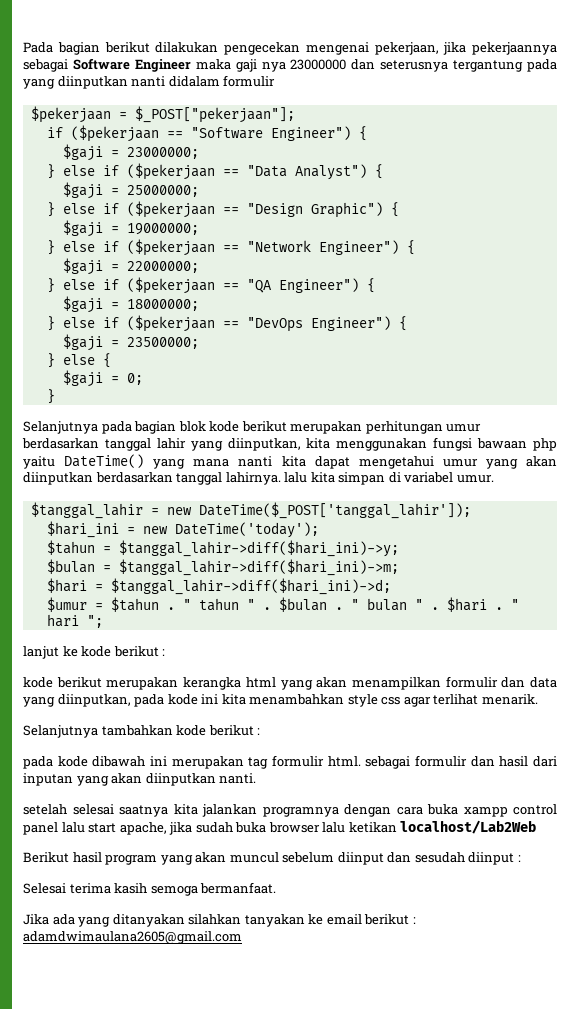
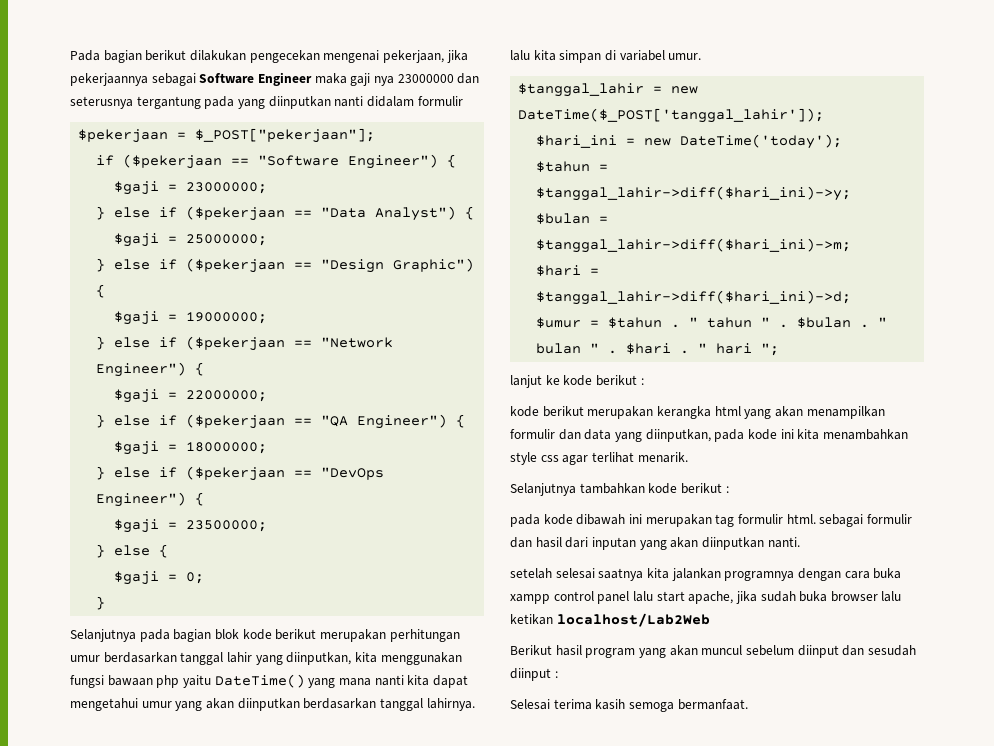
[23,914,416,927] [23,931,242,944] // Jika ada yang ditanyakan silahkan tanyakan ke email berikut : adamdwimaulana2605@gmail.com -> (748, 704) none

